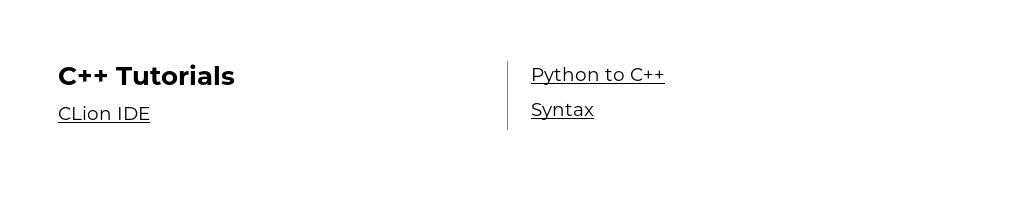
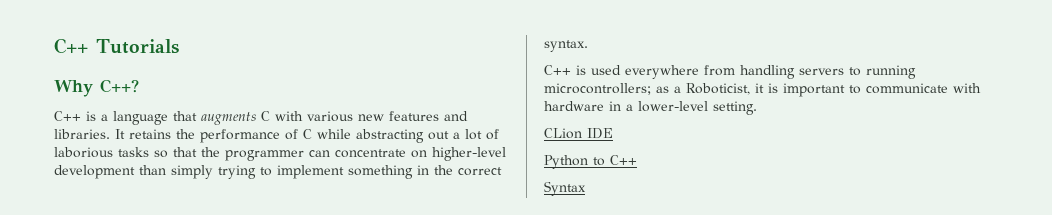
(236, 74) none -> [54,79,139,97] [54,111,468,125] [54,129,499,143] [54,147,506,161] [54,165,502,179] [544,40,588,52] [544,65,916,79] [544,83,981,97] [544,101,757,115] // Why C++? // C++ is a language that augments C with various new features and libraries. It retains the performance of C while abstracting out a lot of laborious tasks so that the programmer can concentrate on higher-level development than simply trying to implement something in the correct syntax. // C++ is used everywhere from handling servers to running microcontrollers; as a Roboticist, it is important to communicate with hardware in a lower-level setting.

